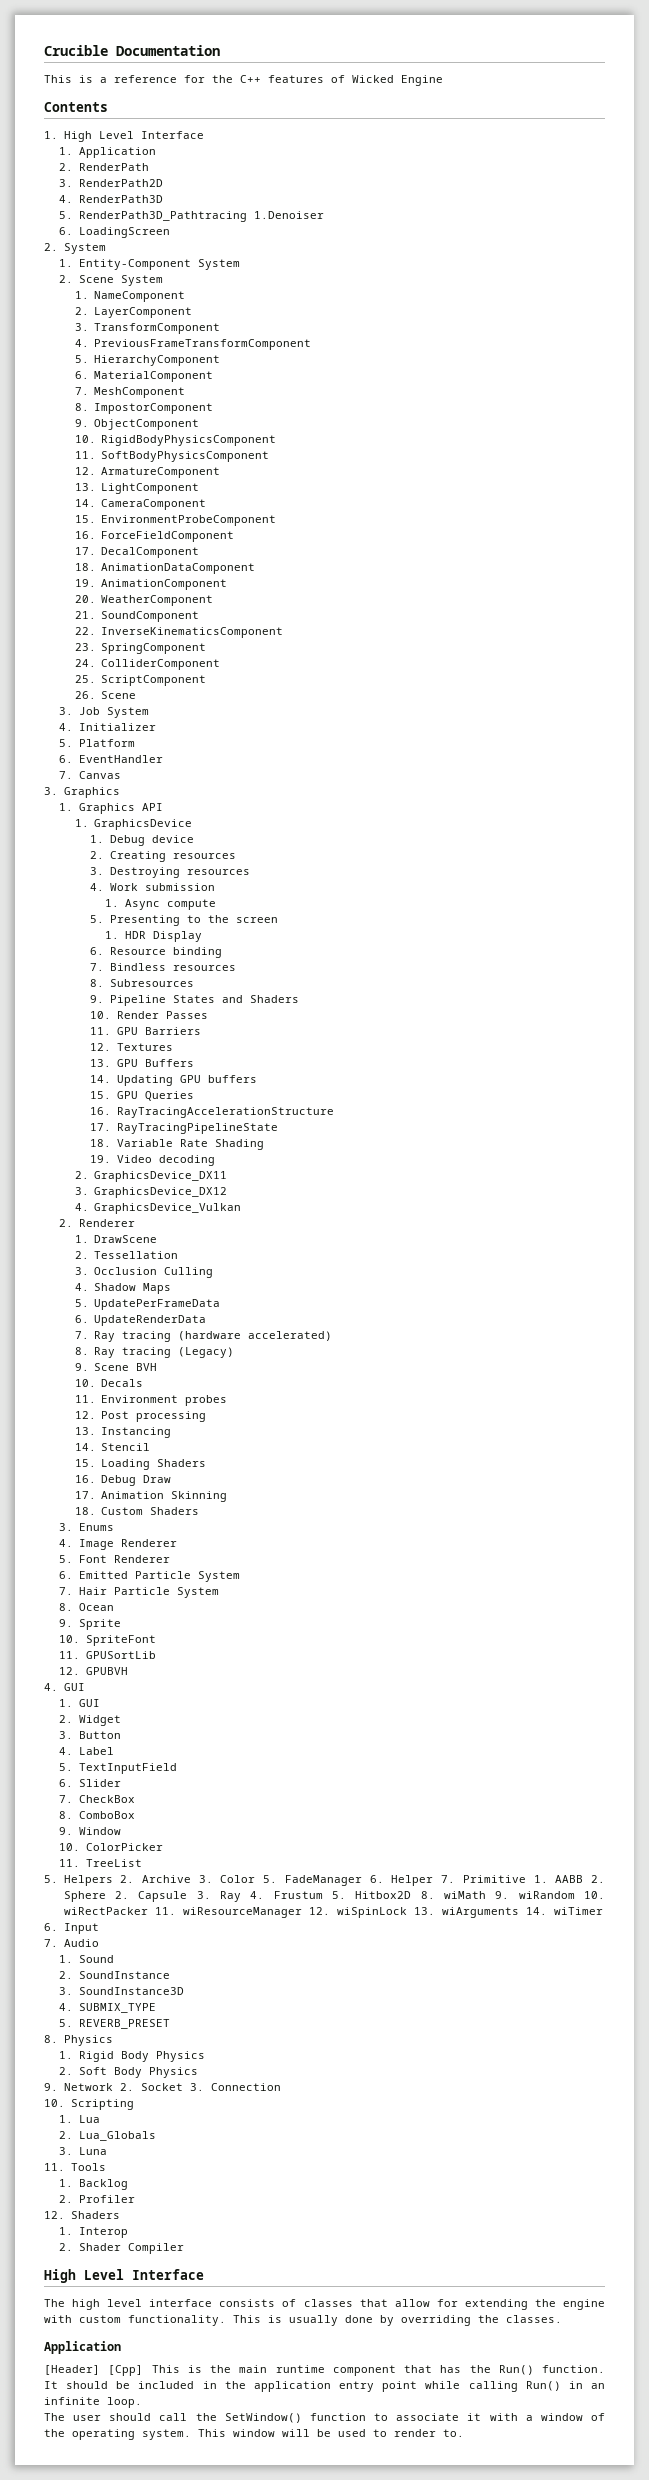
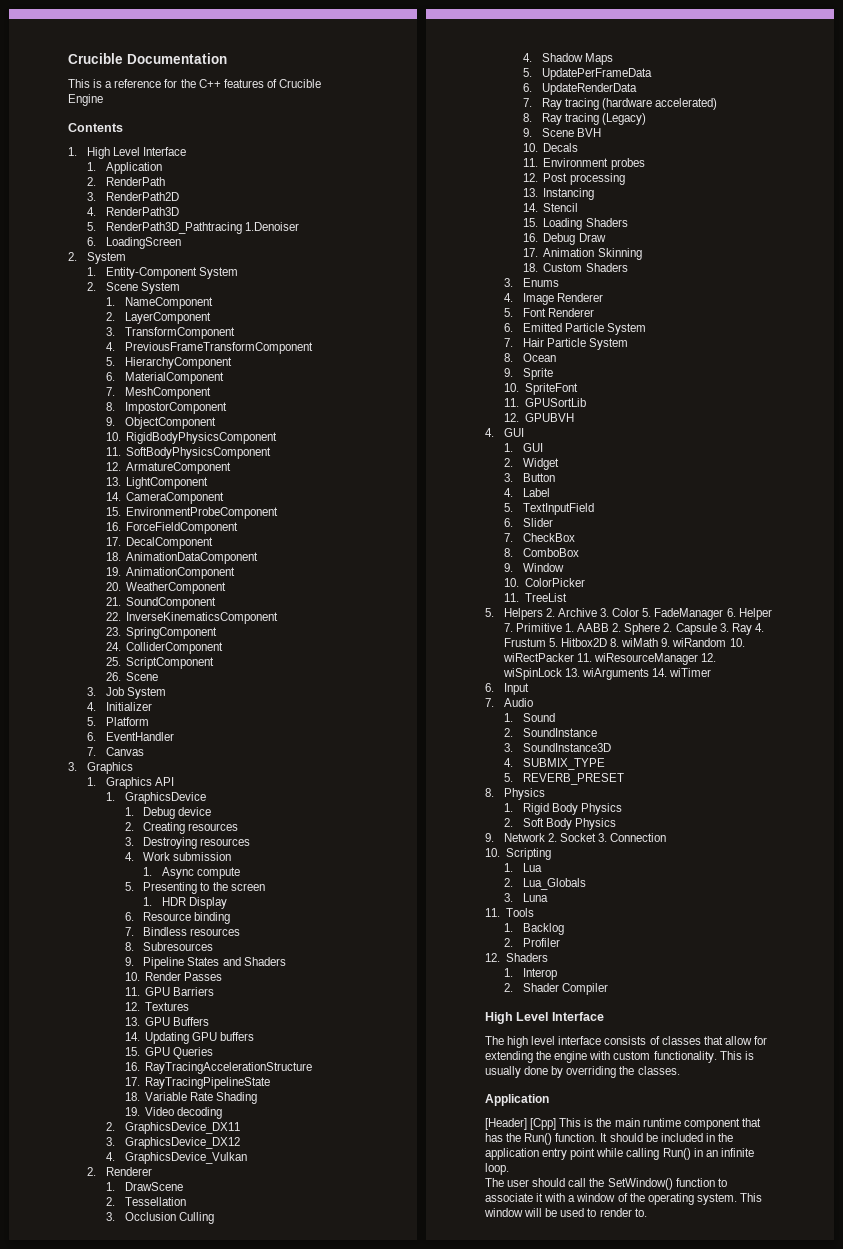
[352,75,394,83] Wicked -> [278,79,321,88] Crucible

